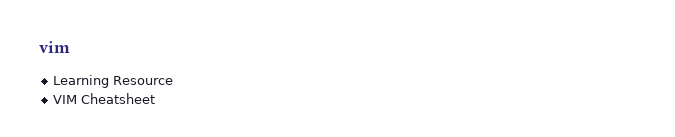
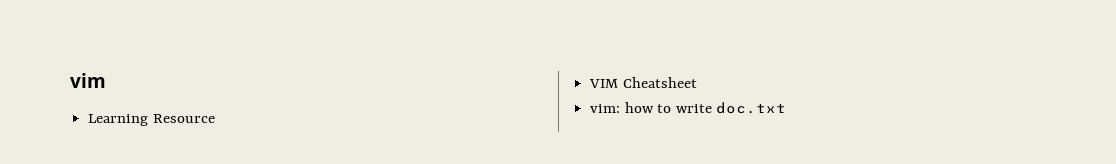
(155, 98) none -> [590,102,786,114] // vim: how to write doc.txt

